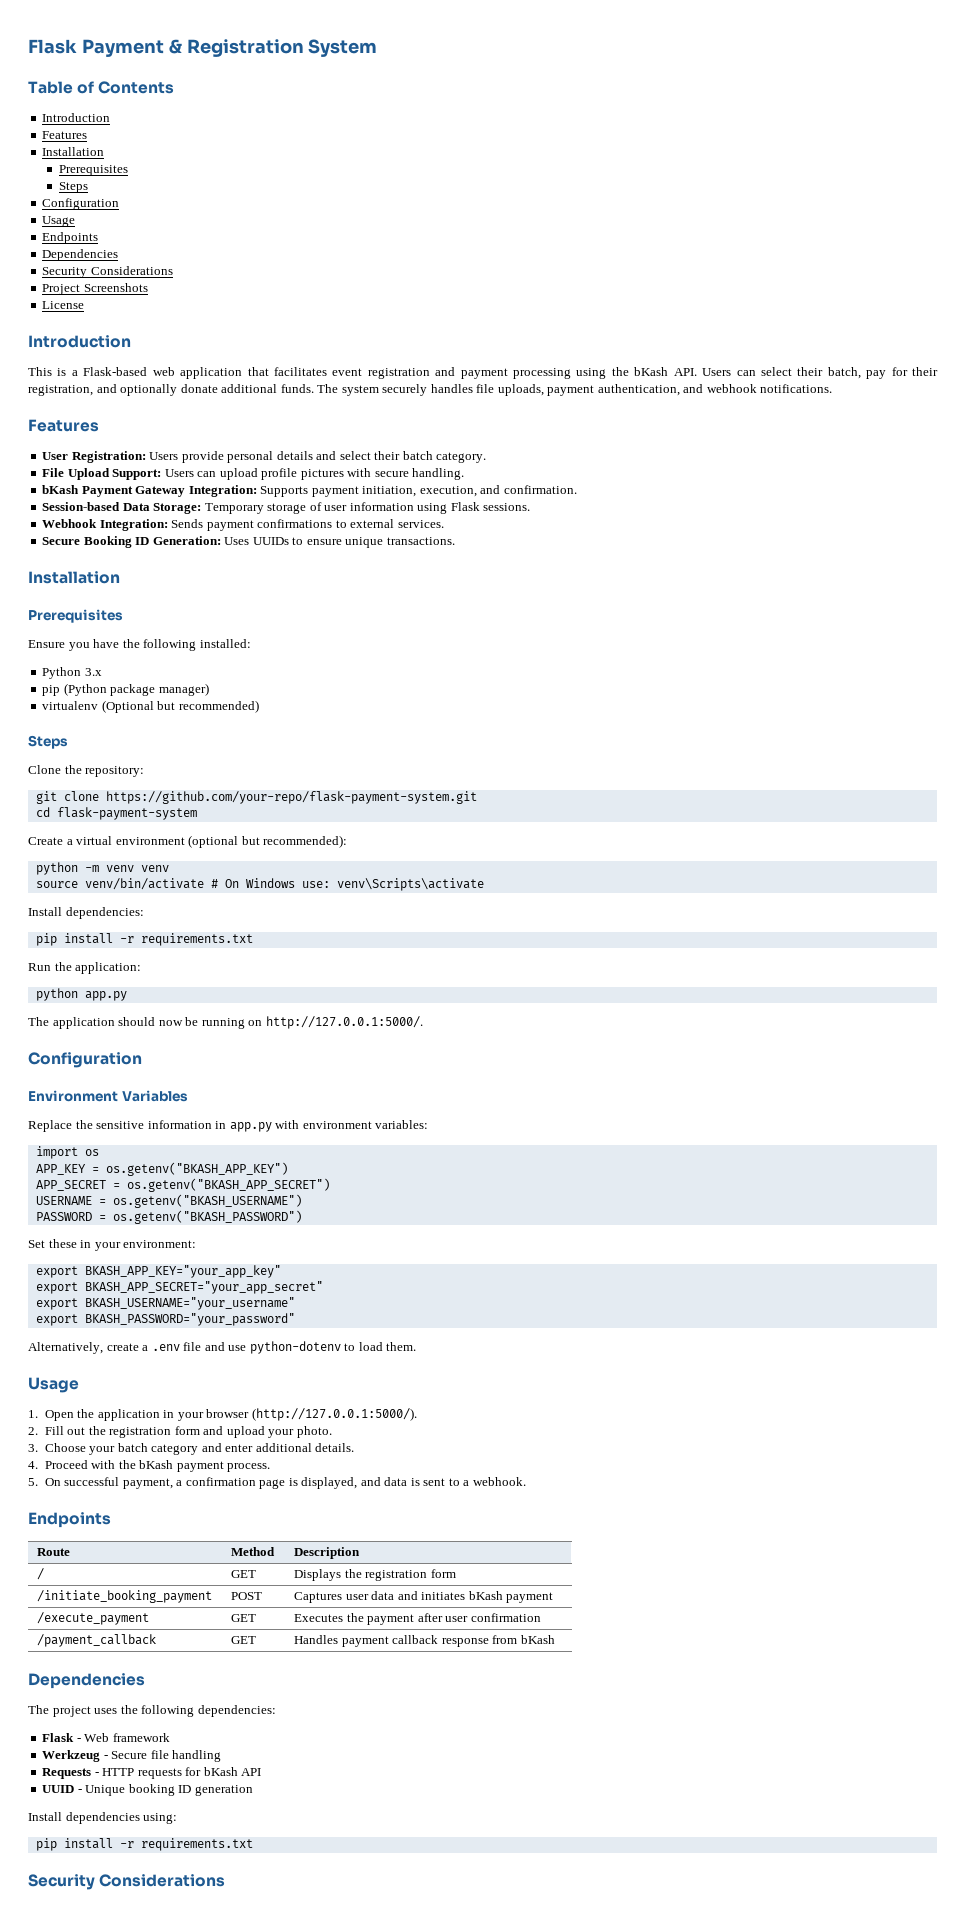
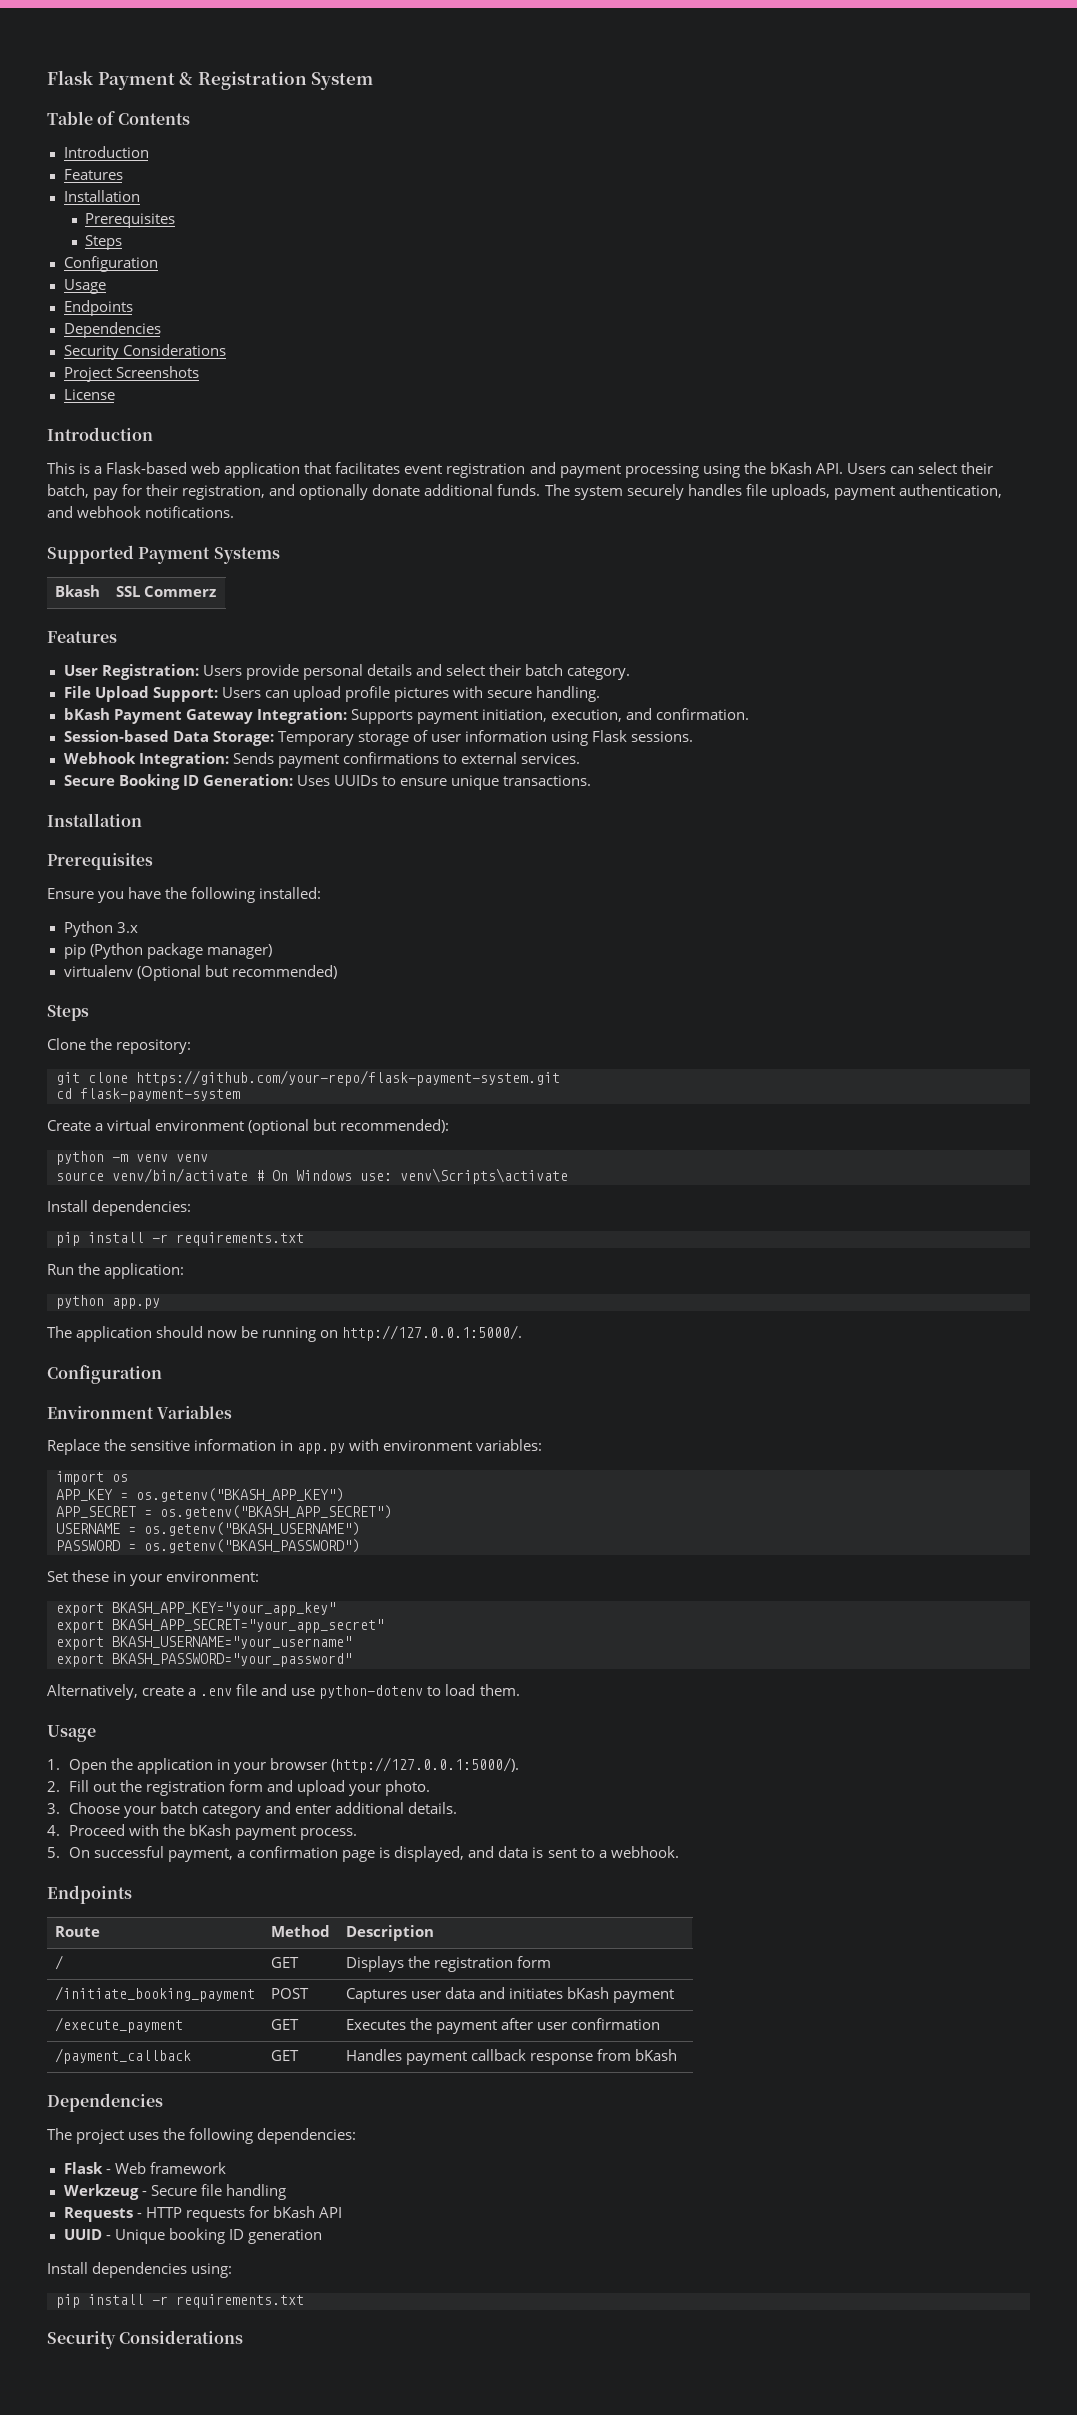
(833, 388) none -> [47,545,280,564] [54,585,100,597] [115,586,216,597] // Supported Payment Systems // Bkash | SSL Commerz

